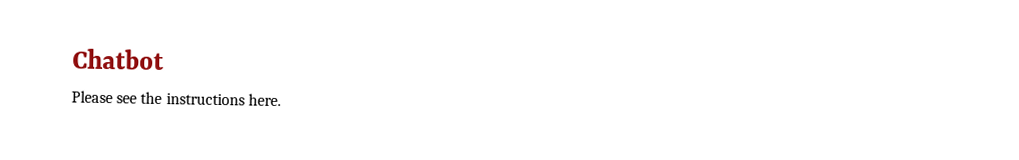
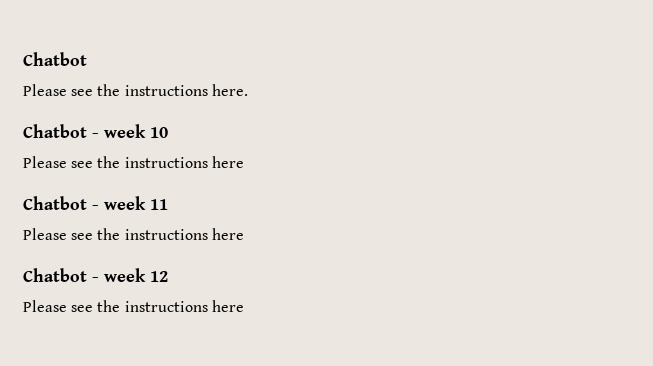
(281, 100) none -> [23,124,168,138] [23,156,244,168] [23,196,168,210] [23,228,244,240] [23,268,168,282] [23,300,244,312] // Chatbot - week 10 // Please see the instructions here // Chatbot - week 11 // Please see the instructions here // Chatbot - week 12 // Please see the instructions here

